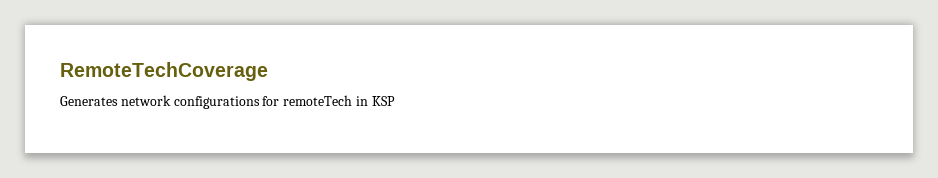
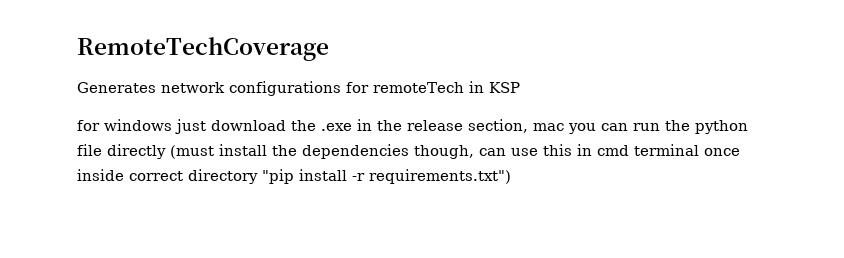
(395, 101) none -> [77,119,748,134] [77,144,740,159] [77,169,511,184] // for windows just download the .exe in the release section, mac you can run the python file directly (must install the dependencies though, can use this in cmd terminal once inside correct directory "pip install -r requirements.txt")

